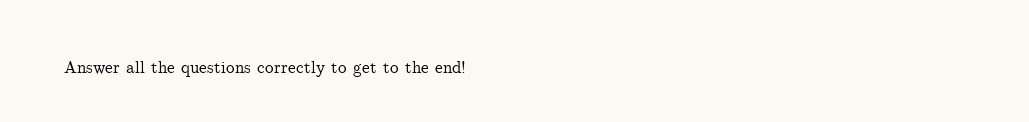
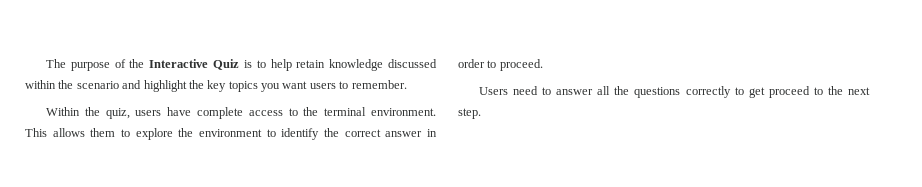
[64,61,120,75] Answer -> [45,59,438,71] [25,80,407,92] [45,107,437,119] [25,128,438,140] [458,59,543,71] [478,86,594,95] The purpose of the Interactive Quiz is to help retain knowledge discussed within the scenario and highlight the key topics you want users to remember. // Within the quiz, users have complete access to the terminal environment. This allows them to explore the environment to identify the correct answer in order to proceed. // Users need to answer
[383,61,466,73] to the end! -> [768,86,871,98] [458,108,481,119] proceed to the next step.

